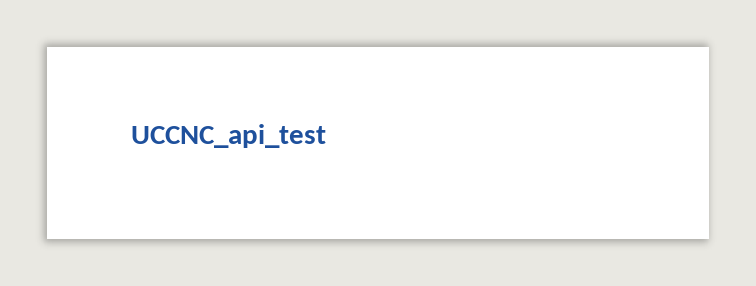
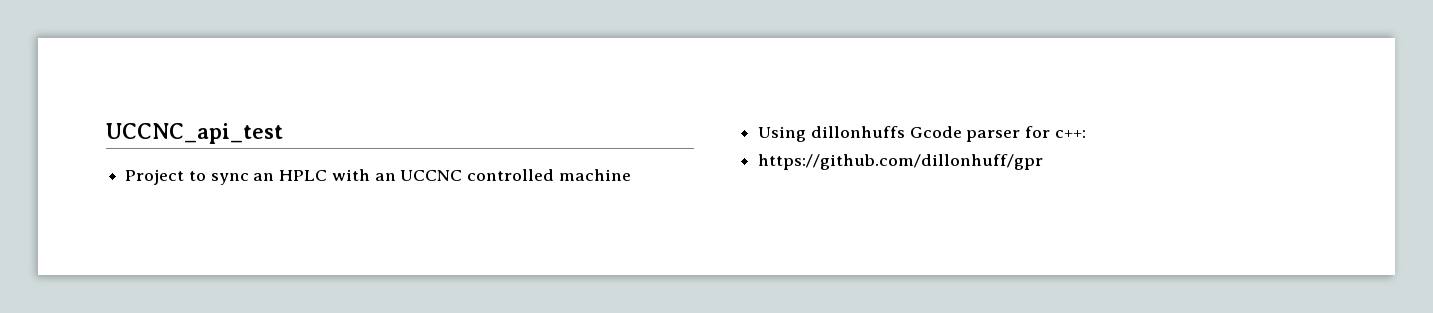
(326, 136) none -> [125,169,631,185] [758,126,1086,142] [758,154,1044,170] // Project to sync an HPLC with an UCCNC controlled machine // Using dillonhuffs Gcode parser for c++: // https://github.com/dillonhuff/gpr

